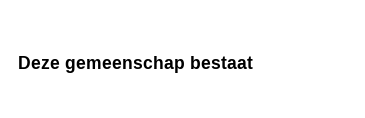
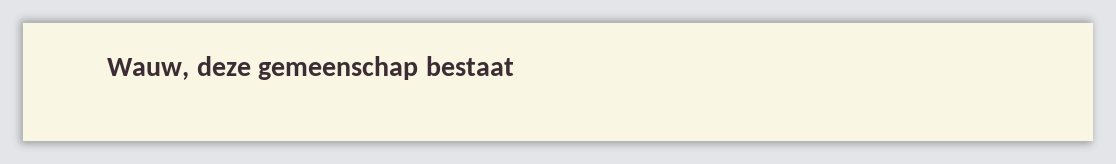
[18,56,60,69] Deze -> [107,56,251,80] Wauw, deze

